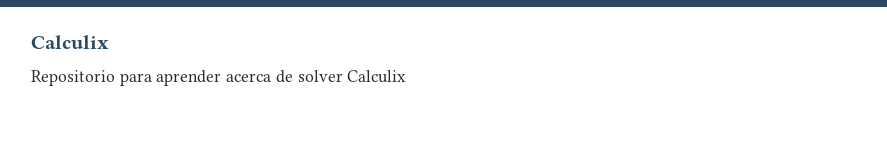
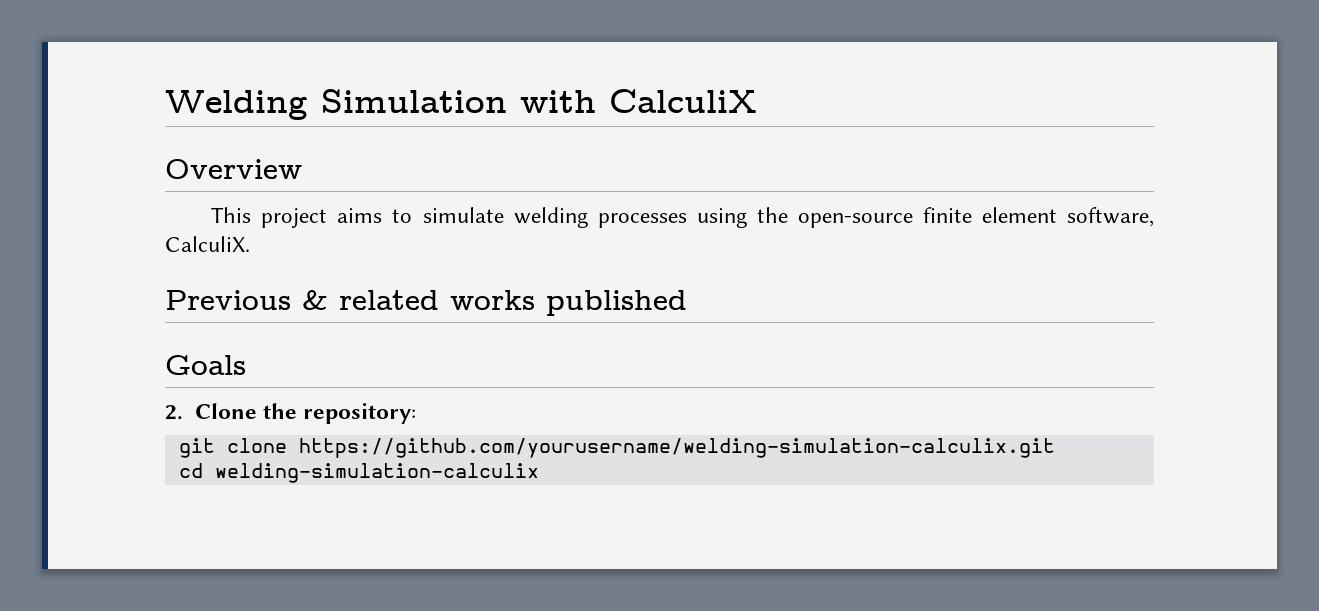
[31,35,109,49] [31,70,407,86] Calculix // Repositorio para aprender acerca de solver Calculix -> [165,89,757,120] [165,159,302,179] [211,207,1154,228] [165,236,250,252] [165,290,687,316] [165,355,246,375] [165,403,416,424] [178,438,1055,458] [178,463,539,483] Welding Simulation with CalculiX // Overview // This project aims to simulate welding processes using the open-source finite element software, CalculiX. // Previous & related works published // Goals // 2. Clone the repository: // git clone https://github.com/yourusername/welding-simulation-calculix.git // cd welding-simulation-calculix

